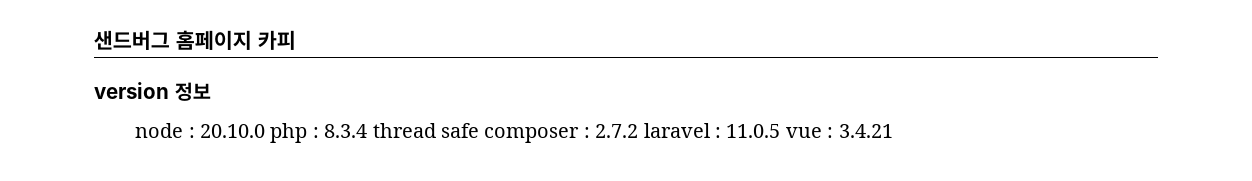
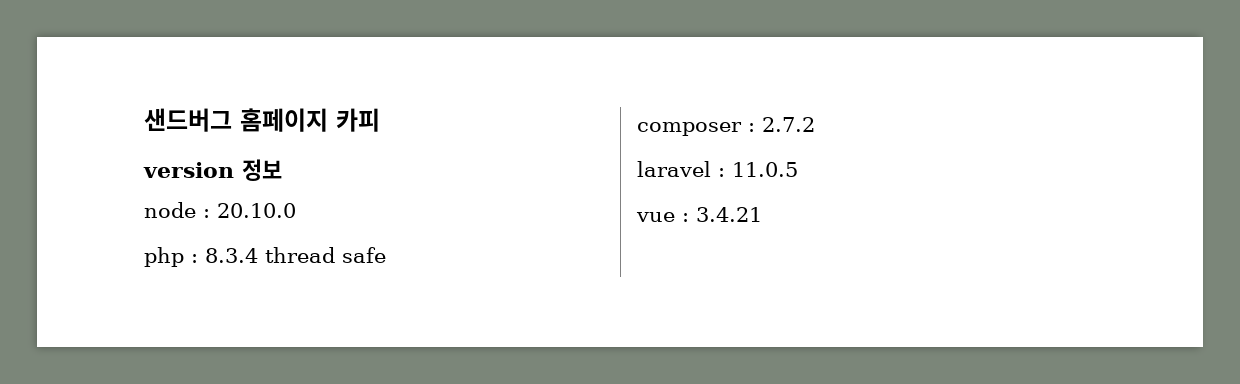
(266, 131) none -> (296, 210) //
(480, 130) none -> (386, 255) //
(639, 131) none -> (815, 124) //
(781, 131) none -> (798, 169) //

